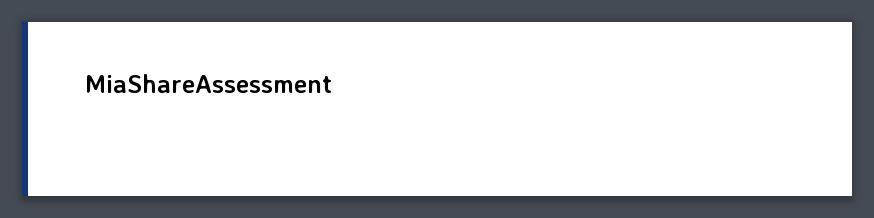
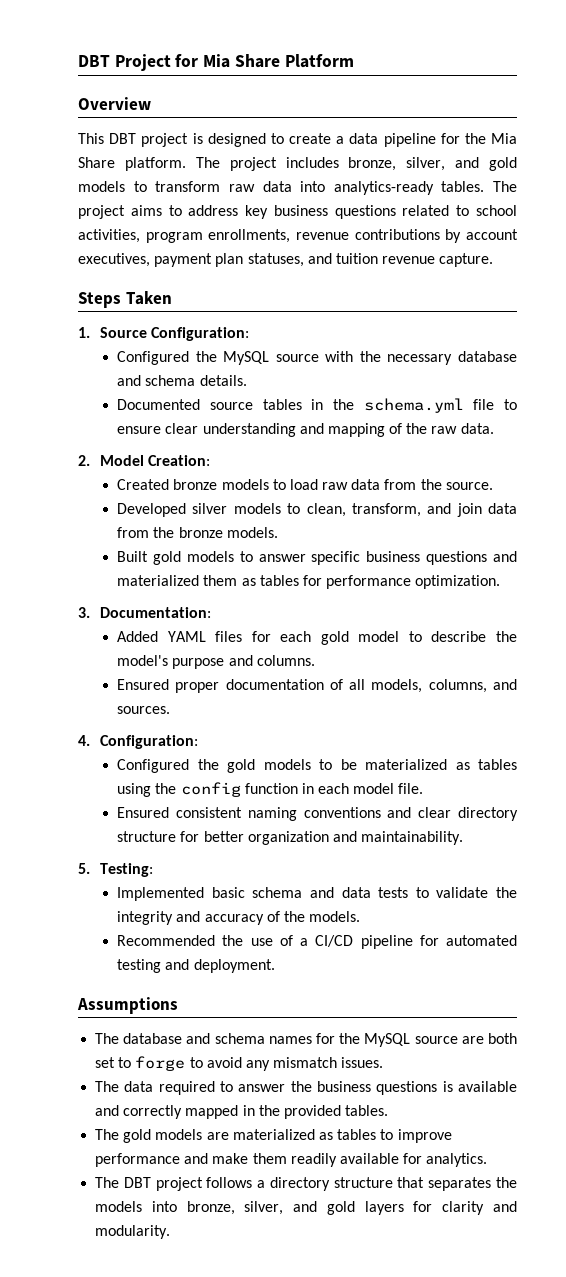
[85,74,332,93] MiaShareAssessment -> [78,54,354,71] [78,97,151,110] [78,133,517,147] [78,157,517,171] [78,181,517,195] [78,205,517,219] [78,229,518,243] [78,253,494,267] [78,291,172,308] [78,327,250,341] [117,351,517,365] [117,375,247,386] [117,398,517,413] [117,423,494,437] [78,455,211,466] [117,479,493,490] [117,503,517,517] [117,527,278,538] [117,551,517,565] [117,575,501,589] [78,607,212,618] [117,631,517,645] [117,655,315,669] [117,679,517,693] [117,706,171,714] [78,735,199,749] [117,759,517,773] [117,782,424,797] [117,807,518,821] [117,831,464,845] [78,863,154,877] [117,887,517,901] [117,911,361,925] [117,935,517,949] [117,959,275,973] [77,997,178,1014] [95,1033,517,1047] [95,1056,384,1071] [95,1081,517,1095] [95,1105,389,1119] [95,1129,452,1143] [95,1153,488,1167] [95,1177,517,1191] [95,1201,517,1215] [95,1225,171,1239] DBT Project for Mia Share Platform // Overview // This DBT project is designed to create a data pipeline for the Mia Share platform. The project includes bronze, silver, and gold models to transform raw data into analytics-ready tables. The project aims to address key business questions related to school activities, program enrollments, revenue contributions by account executives, payment plan statuses, and tuition revenue capture. // Steps Taken // 1. Source Configuration: // Configured the MySQL source with the necessary database and schema details. // Documented source tables in the schema.yml file to ensure clear understanding and mapping of the raw data. // 2. Model Creation: // Created bronze models to load raw data from the source. // Developed silver models to clean, transform, and join data from the bronze models. // Built gold models to answer specific business questions and materialized them as tables for performance optimization. // 3. Documentation: // Added YAML files for each gold model to describe the model's purpose and columns. // Ensured proper documentation of all models, columns, and sources. // 4. Configuration: // Configured the gold models to be materialized as tables using the config function in each model file. // Ensured consistent naming conventions and clear directory structure for better organization and maintainability. // 5. Testing: // Implemented basic schema and data tests to validate the integrity and accuracy of the models. // Recommended the use of a CI/CD pipeline for automated testing and deployment. // Assumptions // The database and schema names for the MySQL source are both set to forge to avoid any mismatch issues. // The data required to answer the business questions is available and correctly mapped in the provided tables. // The gold models are materialized as tables to improve performance and make them readily available for analytics. // The DBT project follows a directory structure that separates the models into bronze, silver, and gold layers for clarity and modularity.

